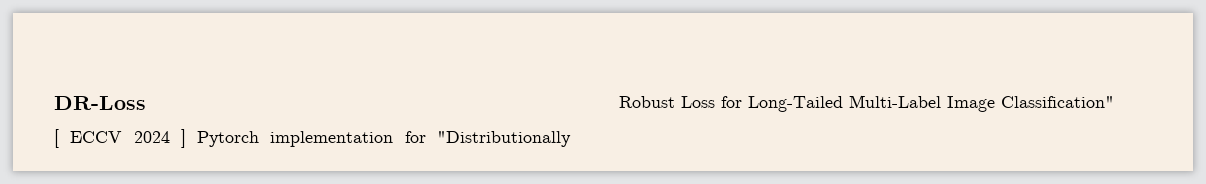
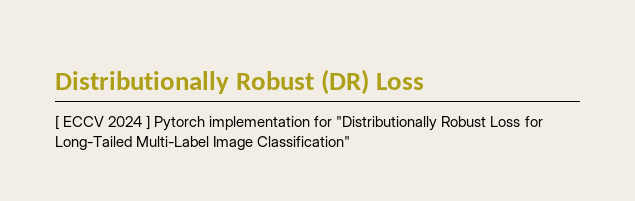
[54,96,146,110] DR-Loss -> [55,69,425,95] Distributionally Robust (DR) Loss

